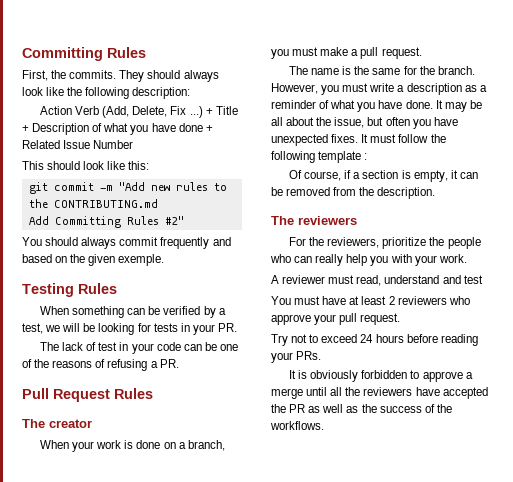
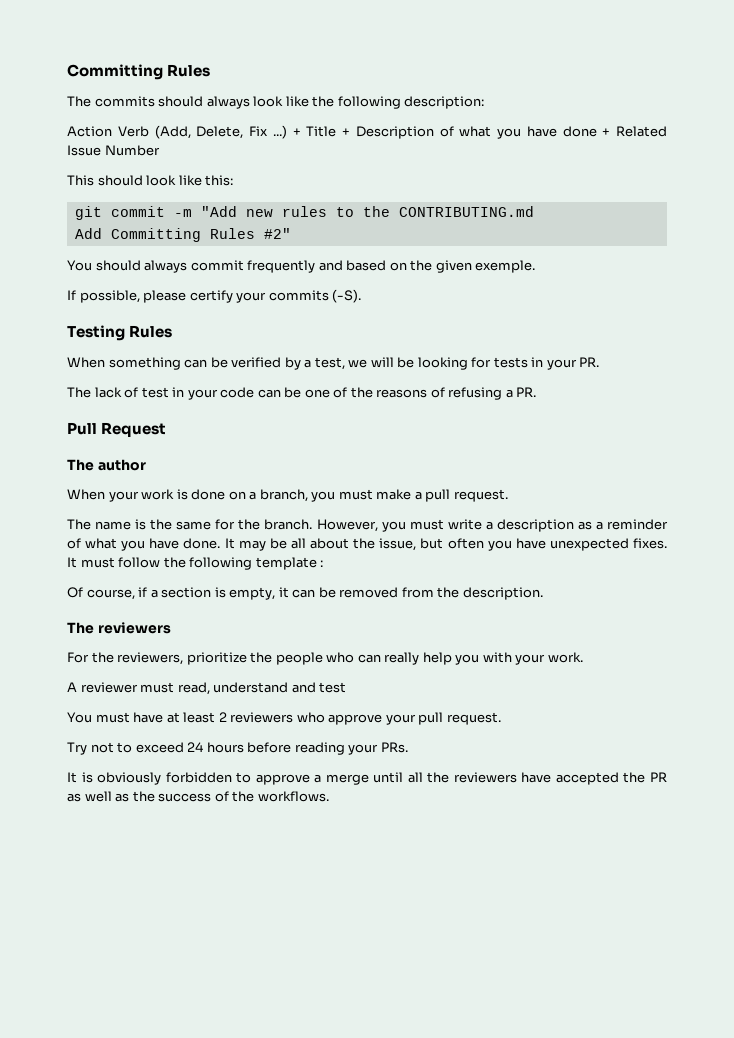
[22,70,145,82] First, the commits. They -> [67,96,155,107] The commits
(165, 260) none -> [67,289,362,303] // If possible, please certify your commits (-S).
[114,388,153,399] [22,419,92,428] Rules // The creator -> [67,459,146,471] // The author

